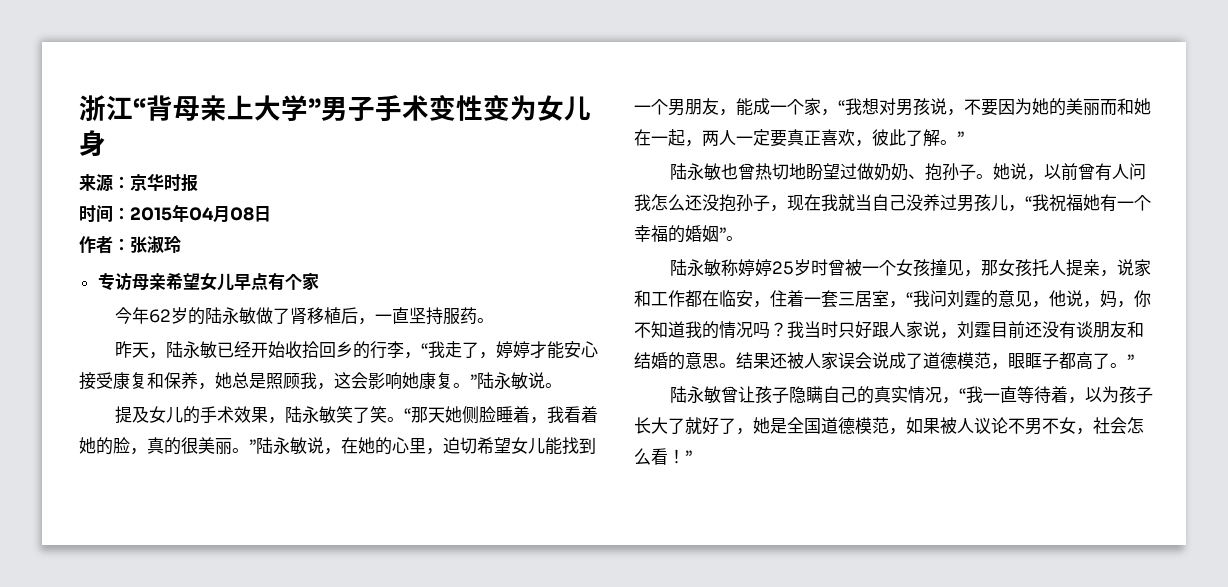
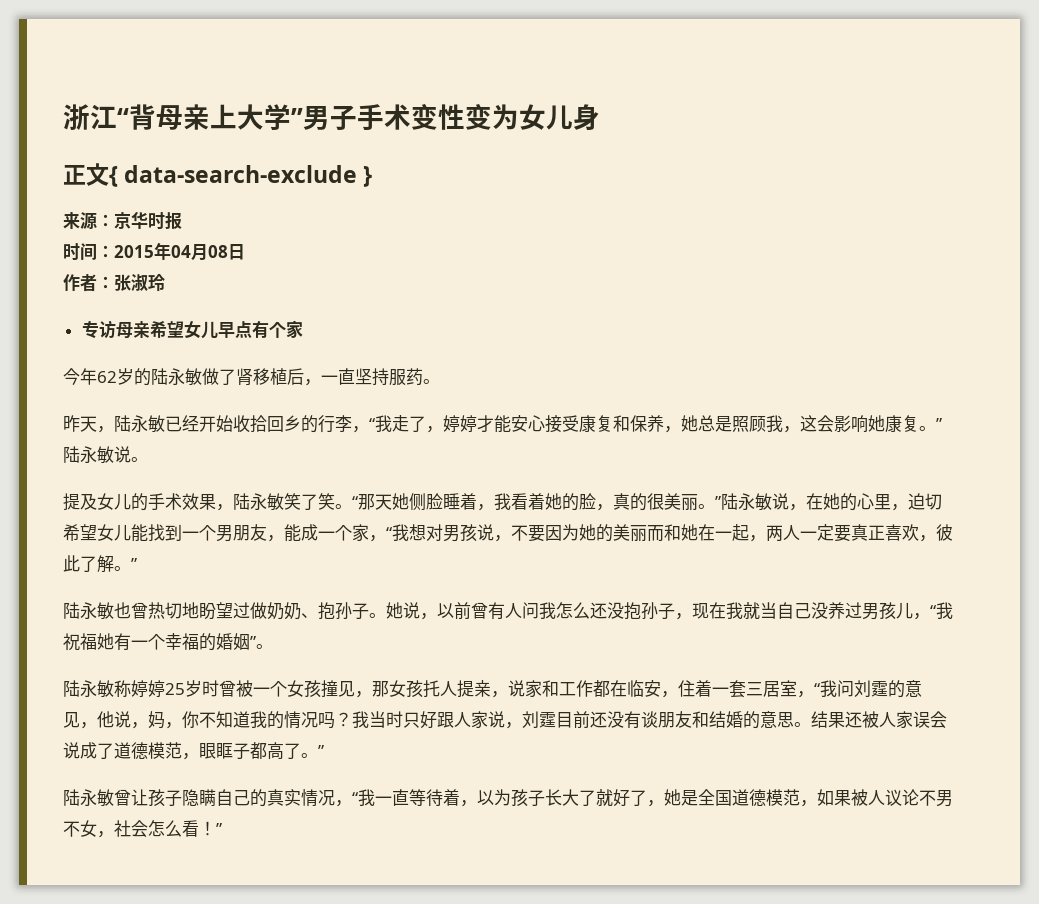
(106, 143) none -> [63,163,373,187] // 正文{ data-search-exclude }

